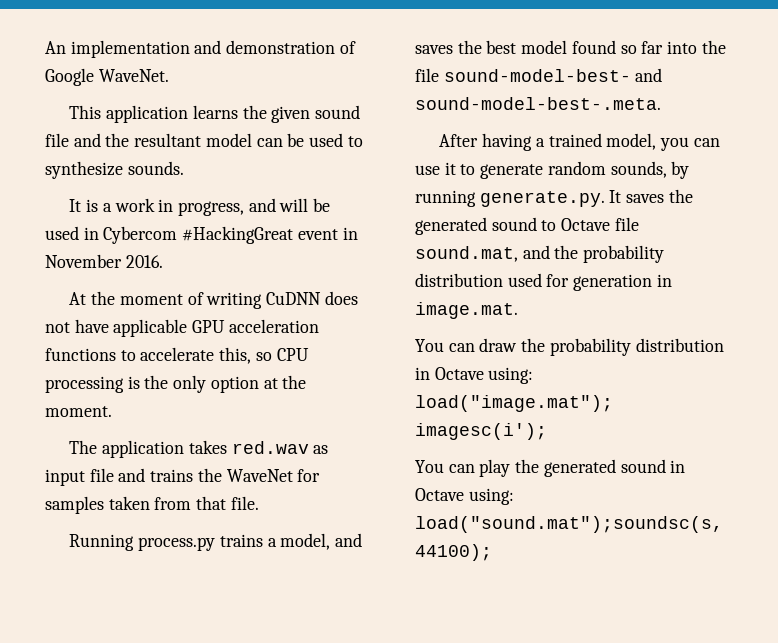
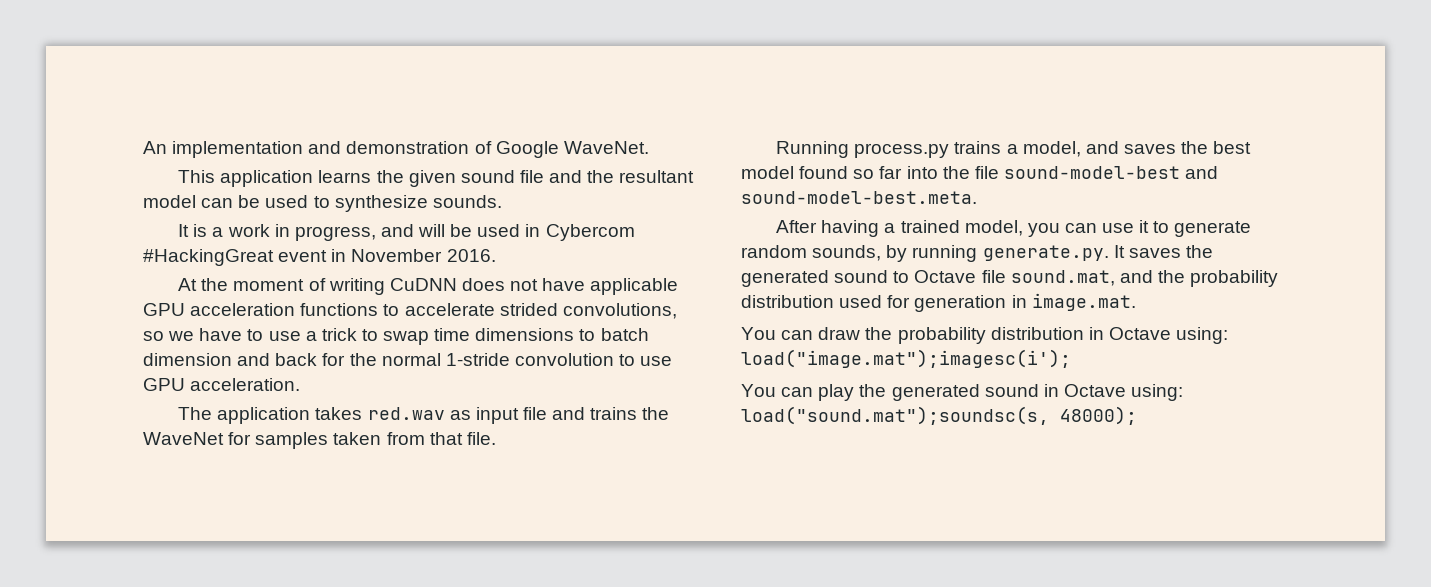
[219,347,309,364] [45,375,307,393] [45,406,112,417] this, so CPU processing is the only option at the moment. -> [499,303,677,319] [143,328,649,345] [143,353,673,366] [143,378,301,391] strided convolutions, so we have to use a trick to swap time dimensions to batch dimension and back for the normal 1-stride convolution to use GPU acceleration.
[443,68,663,82] [415,97,661,110] sound-model-best- and sound-model-best-.meta. -> [1003,166,1219,179] [741,191,977,204] sound-model-best and sound-model-best.meta.
[415,544,492,561] 44100); -> [1060,406,1137,425] 48000);

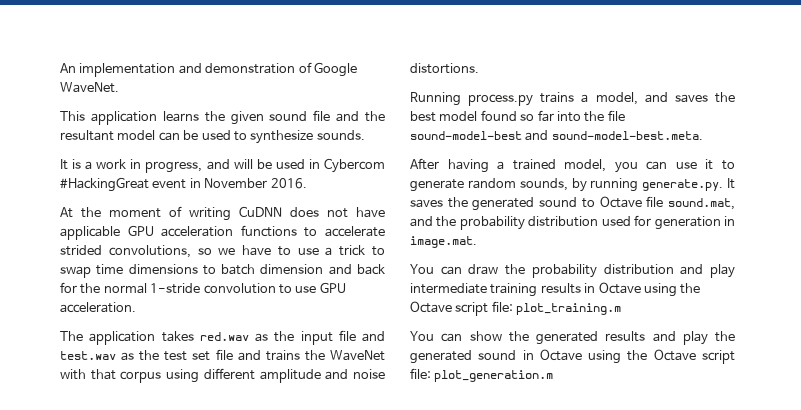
(471, 415) none -> [274,331,295,342] the
[590,407,670,420] [143,432,496,449] trains the WaveNet for samples taken from that file. -> [60,349,385,361] [60,368,385,383] [410,63,479,74] test.wav as the test set file and trains the WaveNet with that corpus using different amplitude and noise distortions.
[1088,327,1229,344] [741,349,1071,368] [741,384,814,397] in Octave using: load("image.mat");imagesc(i'); // You can -> [680,264,735,278] [410,282,701,297] [410,301,622,316] [410,331,676,345] and play intermediate training results in Octave using the Octave script file: plot_training.m // You can show the generated results and
[1131,384,1184,401] [741,406,1137,425] using: load("sound.mat");soundsc(s, 48000); -> [588,349,735,364] [410,368,554,382] using the Octave script file: plot_generation.m

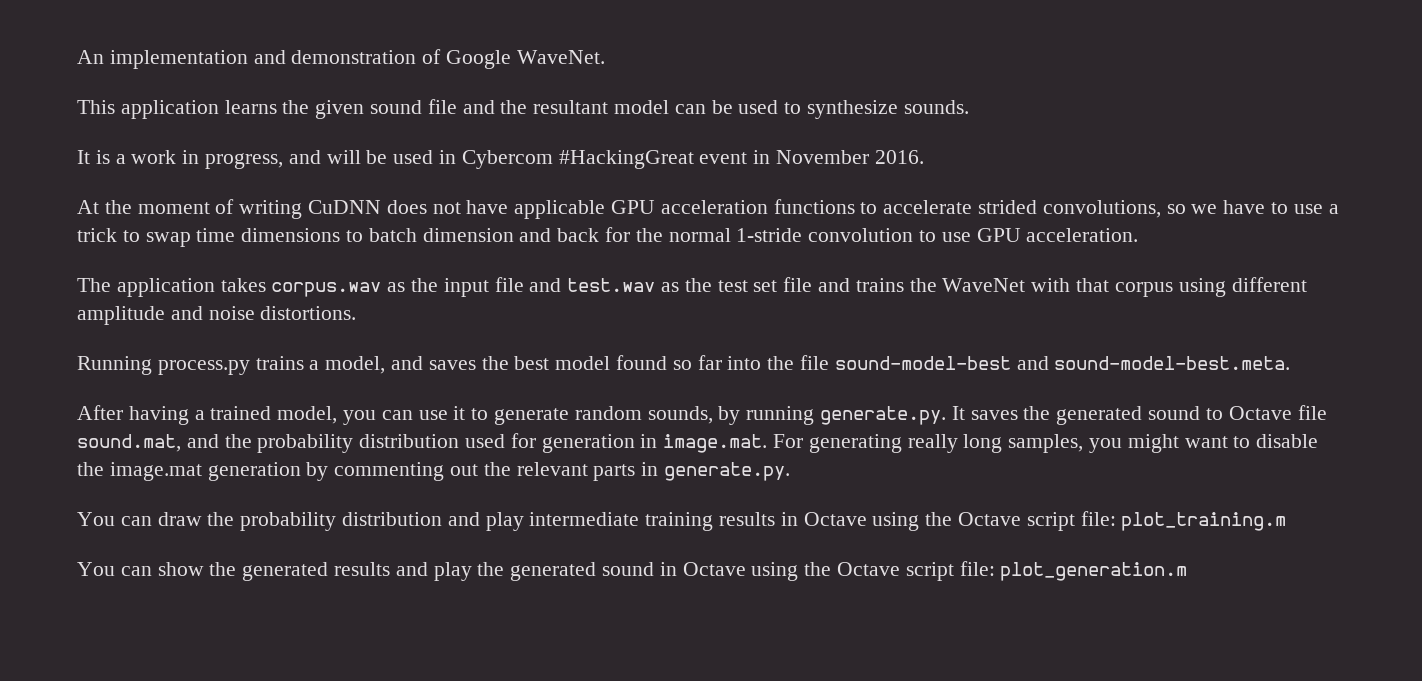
[199,332,249,341] red.wav -> [271,282,382,297] corpus.wav
(477, 242) none -> [773,434,1319,453] [77,462,791,481] For generating really long samples, you might want to disable the image.mat generation by commenting out the relevant parts in generate.py.

